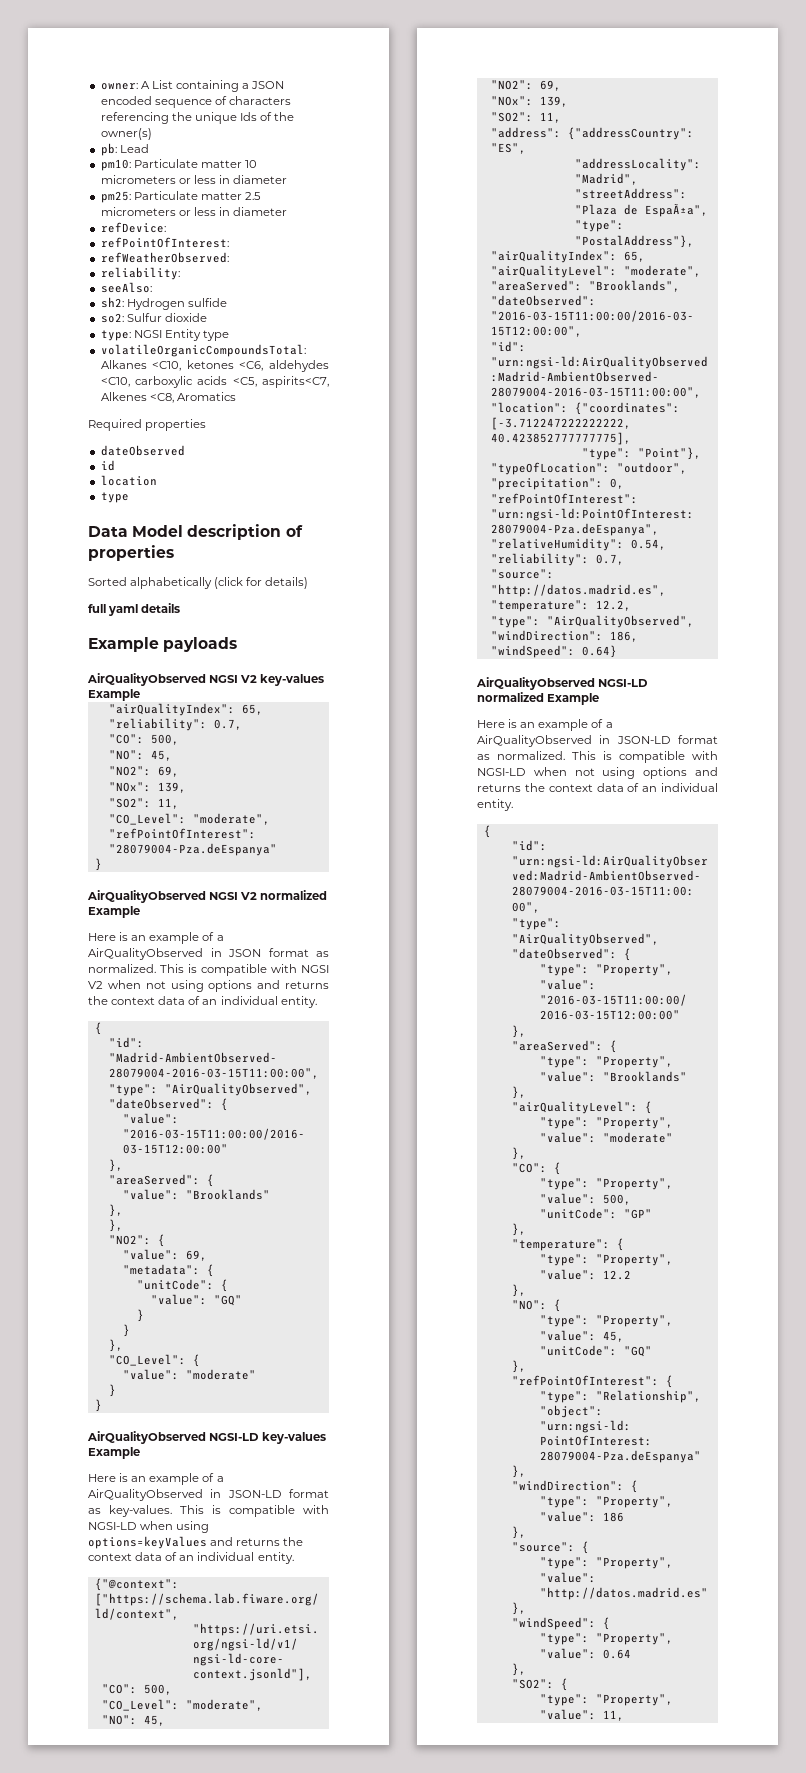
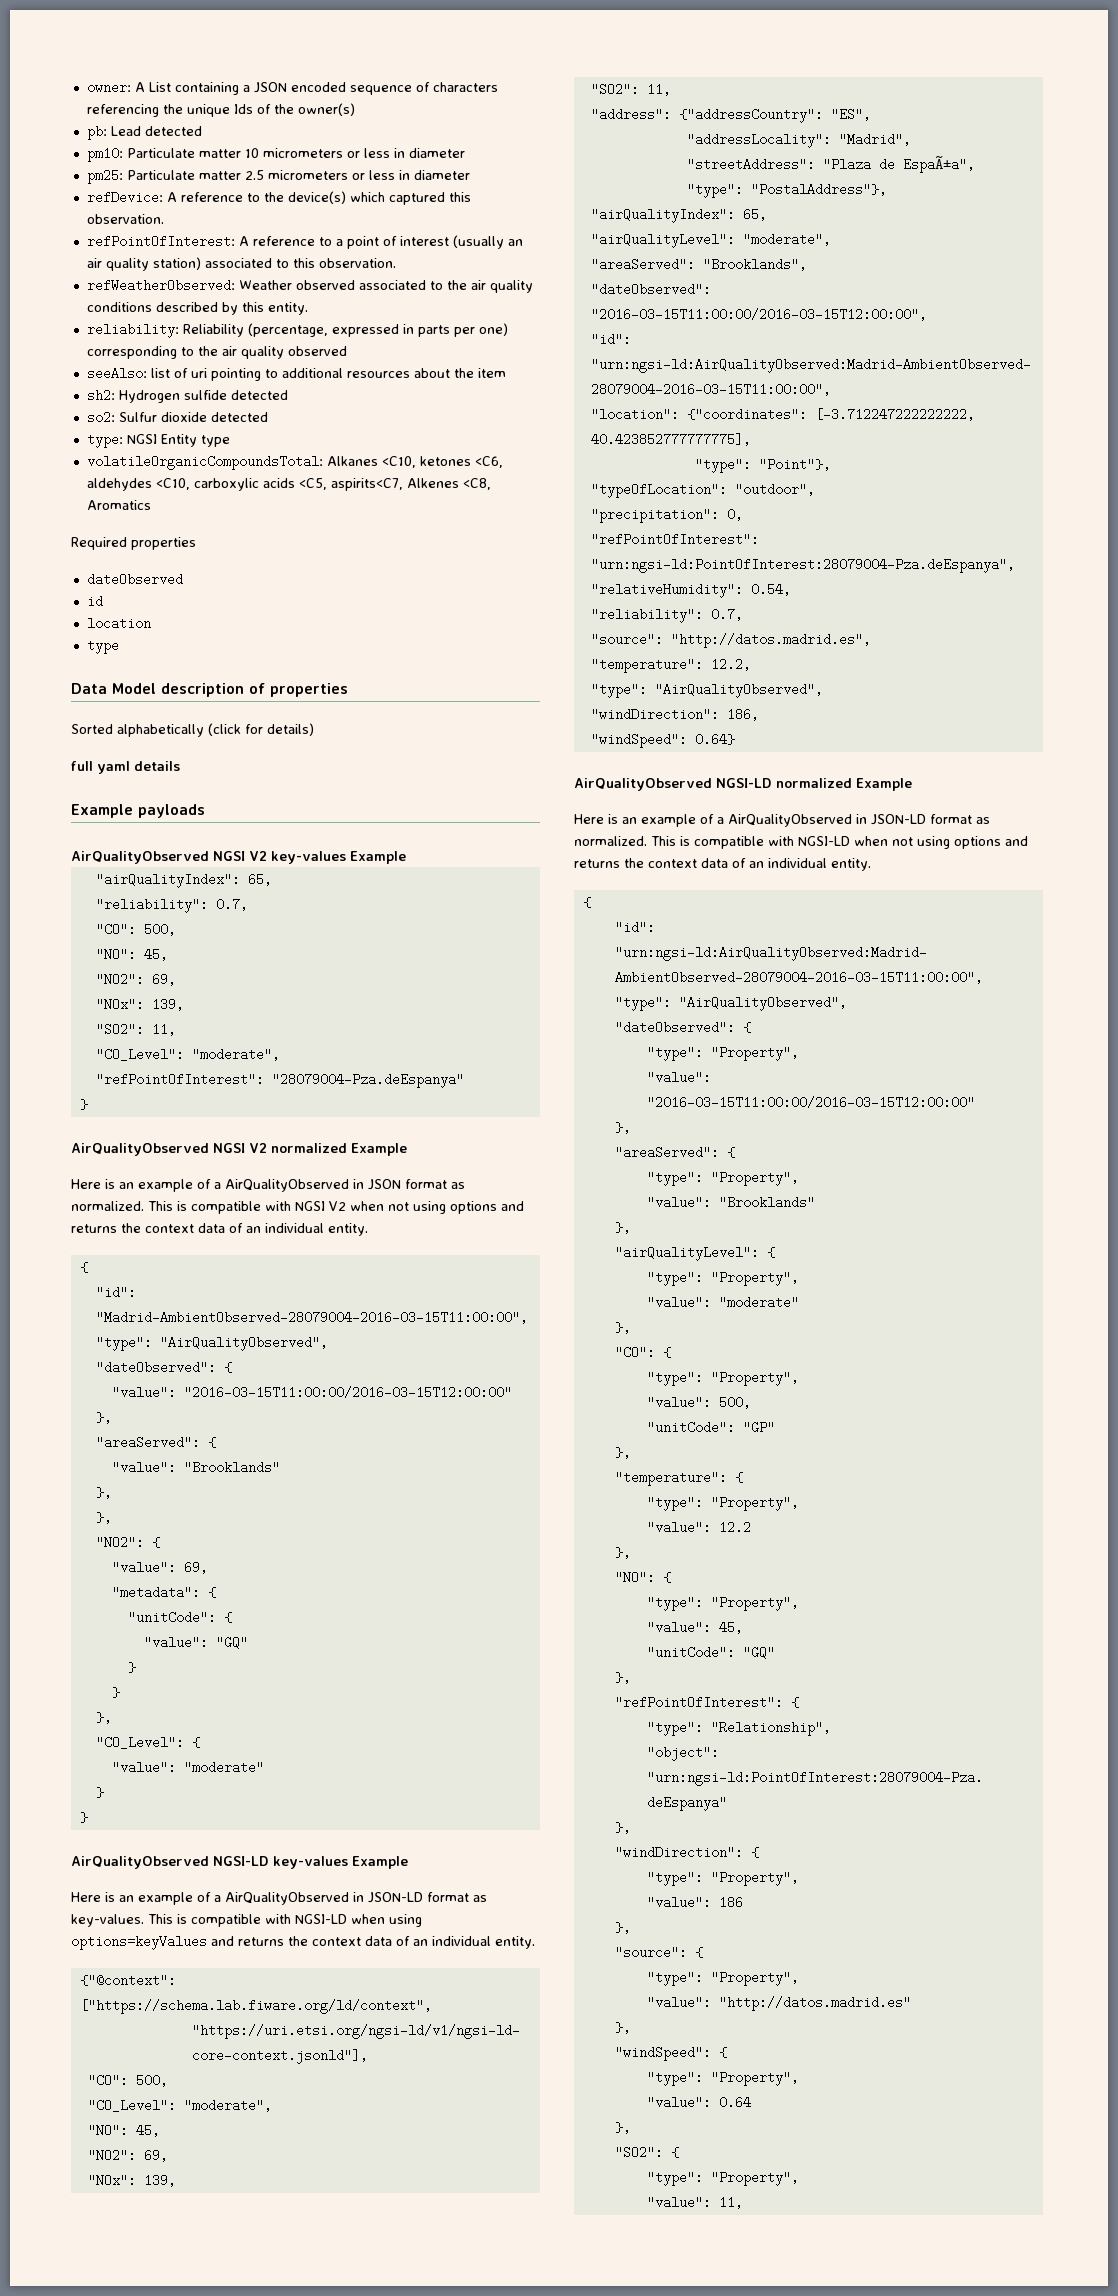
(149, 148) none -> [144,126,202,136] detected
[100,237,229,248] [100,252,229,263] [100,267,180,280] [100,282,152,293] // refPointOfInterest: // refWeatherObserved: // reliability: // seeAlso: -> [166,191,471,205] [86,214,164,224] [86,235,523,249] [86,257,396,271] [86,279,533,293] [86,302,308,315] [86,323,508,338] [86,346,347,359] [86,367,506,381] A reference to the device(s) which captured this observation. // refPointOfInterest: A reference to a point of interest (usually an air quality station) associated to this observation. // refWeatherObserved: Weather observed associated to the air quality conditions described by this entity. // reliability: Reliability (percentage, expressed in parts per one) corresponding to the air quality observed // seeAlso: list of uri pointing to additional resources about the item
(227, 302) none -> [230,390,288,400] detected
(207, 317) none -> [210,412,268,422] detected

